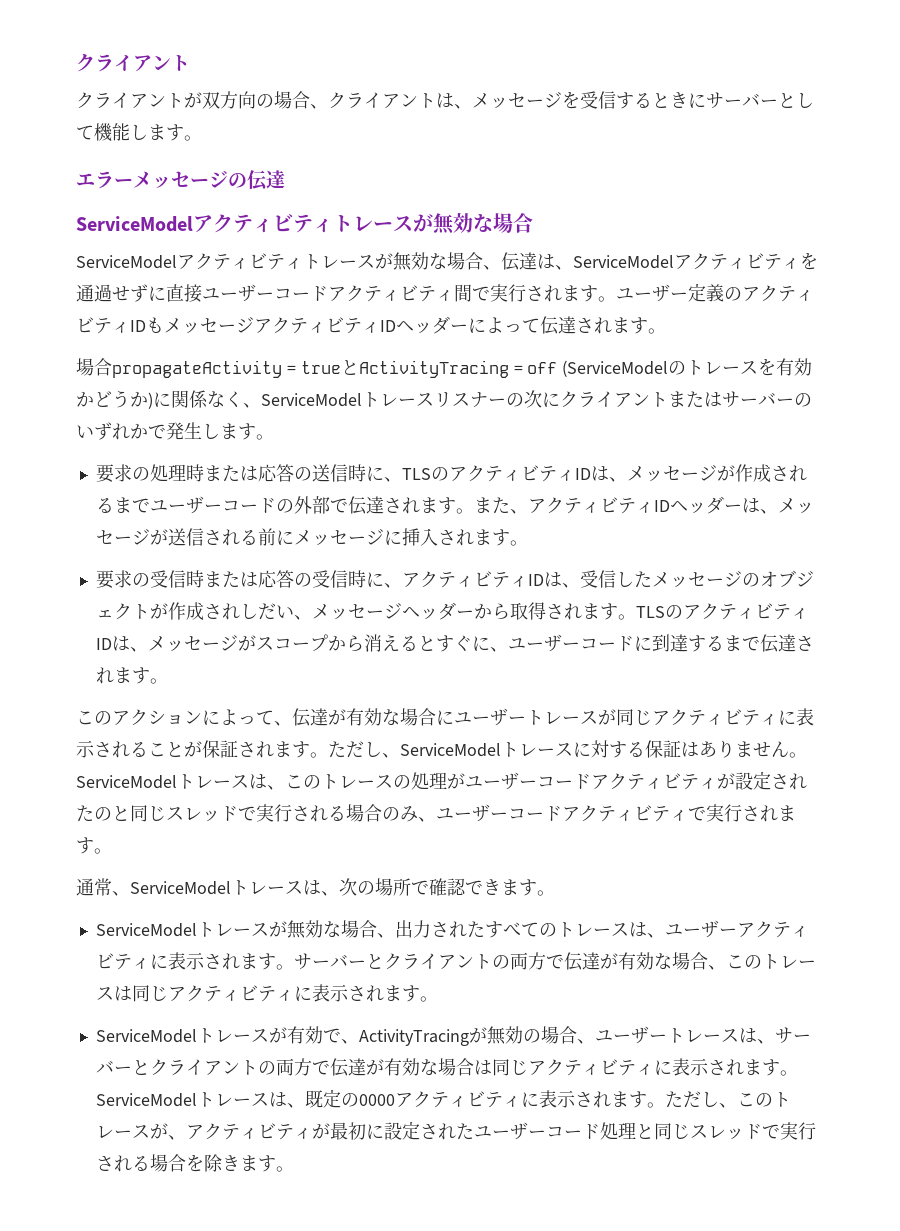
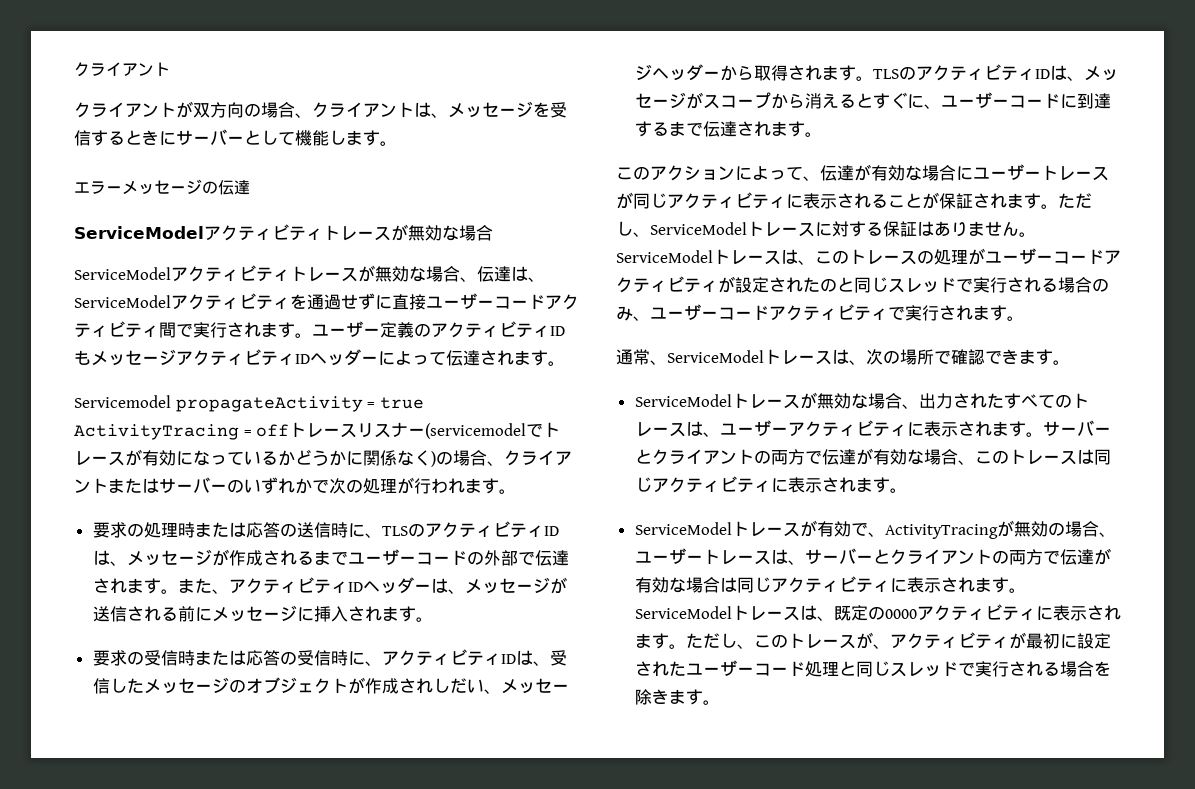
[76,358,112,376] 場合 -> [74,395,171,408] Servicemodel
[340,360,359,375] と -> (424, 403) none
[562,358,813,377] [76,390,560,409] (ServiceModelのトレースを有効かどうか)に関係なく、ServiceModelトレースリスナーの次に -> [289,422,561,439] [74,449,504,467] トレースリスナー(servicemodelでトレースが有効になっているかどうかに関係なく)の場合、
[166,422,220,440] 発生し -> [329,477,465,494] 次の処理が行われ

